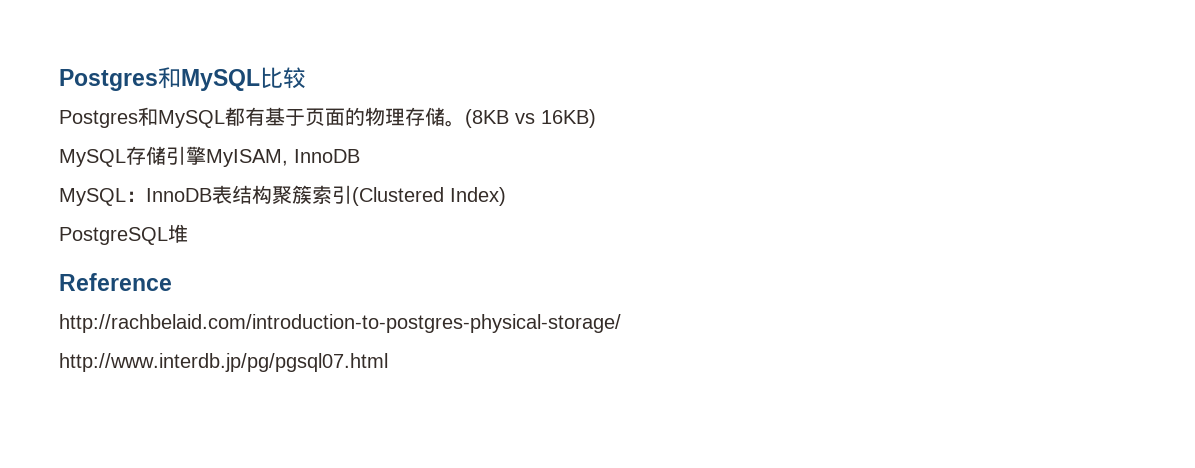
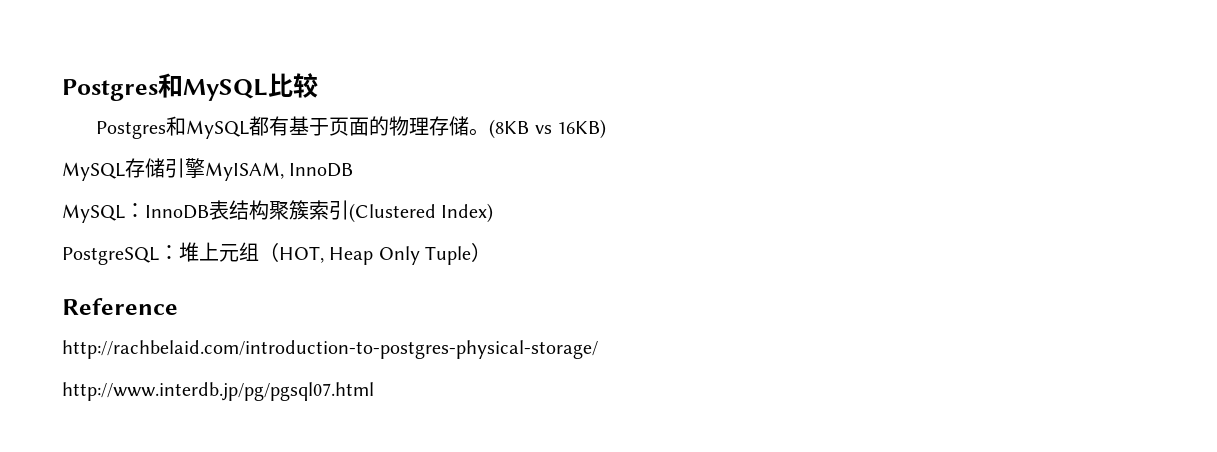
(168, 236) none -> [159,245,179,260] ：
(188, 233) none -> [199,242,492,265] 上元组（HOT, Heap Only Tuple）

